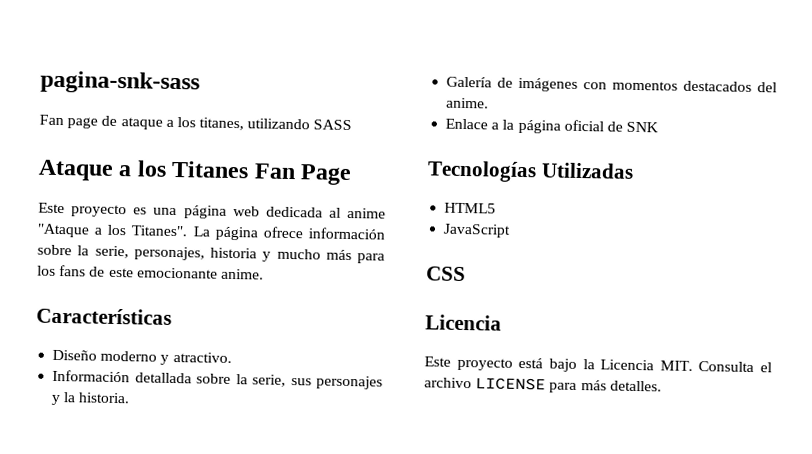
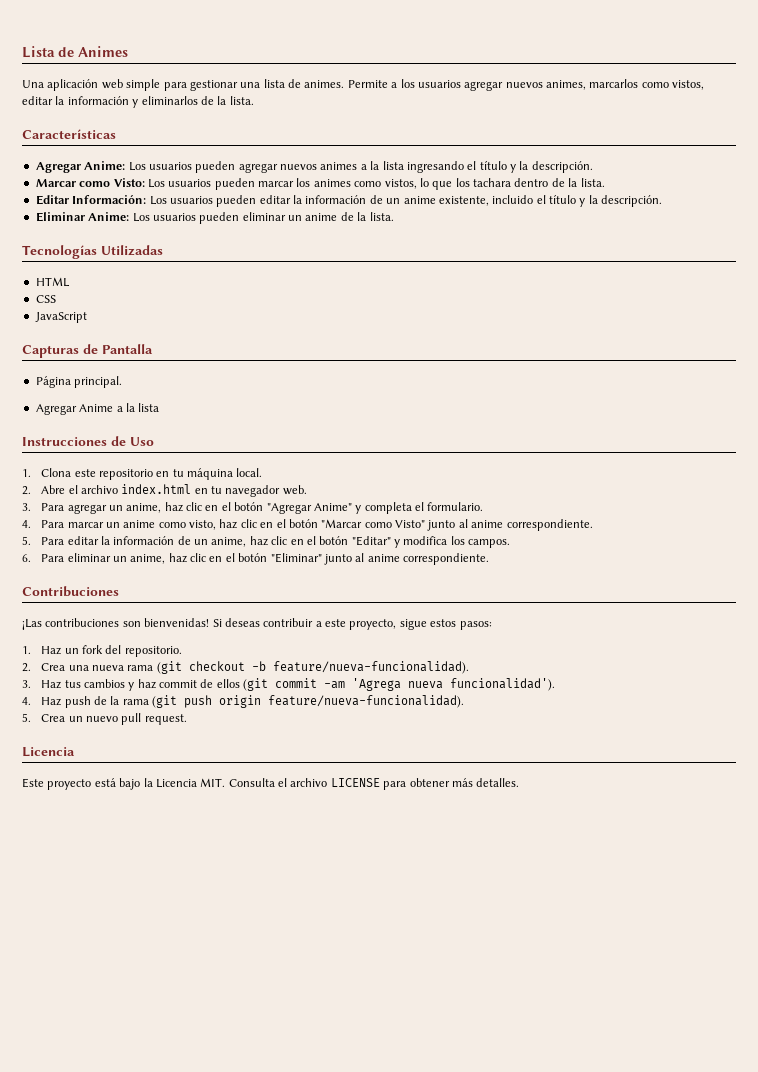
[40,70,200,95] [39,114,353,131] [38,159,353,186] [38,202,386,219] [37,223,385,241] [37,244,385,264] [37,265,264,280] [36,307,172,325] [52,349,232,365] [52,369,383,390] [51,392,131,406] [446,76,777,93] [446,97,490,109] [445,118,660,134] pagina-snk-sass // Fan page de ataque a los titanes, utilizando SASS // Ataque a los Titanes Fan Page // Este proyecto es una página web dedicada al anime "Ataque a los Titanes". La página ofrece información sobre la serie, personajes, historia y mucho más para los fans de este emocionante anime. // Características // Diseño moderno y atractivo. // Información detallada sobre la serie, sus personajes y la historia. // Galería de imágenes con momentos destacados del anime. // Enlace a la página oficial de SNK -> [22,46,128,58] [22,79,705,91] [22,96,254,108] [22,129,116,139] [35,161,593,173] [35,178,605,190] [35,195,663,207] [35,212,394,224] Lista de Animes // Una aplicación web simple para gestionar una lista de animes. Permite a los usuarios agregar nuevos animes, marcarlos como vistos, editar la información y eliminarlos de la lista. // Características // Agregar Anime: Los usuarios pueden agregar nuevos animes a la lista ingresando el título y la descripción. // Marcar como Visto: Los usuarios pueden marcar los animes como vistos, lo que los tachara dentro de la lista. // Editar Información: Los usuarios pueden editar la información de un anime existente, incluido el título y la descripción. // Eliminar Anime: Los usuarios pueden eliminar un anime de la lista.
[444,202,497,214] HTML5 -> [35,277,70,287] [35,295,56,303] HTML // CSS
[426,266,466,282] CSS -> [22,344,153,358] [35,376,123,388] [35,403,160,415] [22,436,154,446] [22,468,263,480] [22,484,307,497] [22,502,484,514] [22,519,593,531] [22,536,511,548] [22,553,490,565] [22,586,119,597] [22,618,492,630] [22,645,182,657] [22,661,469,674] [22,678,556,691] [22,695,465,708] [22,713,187,725] Capturas de Pantalla // Página principal. // Agregar Anime a la lista // Instrucciones de Uso // 1. Clona este repositorio en tu máquina local. // 2. Abre el archivo index.html en tu navegador web. // 3. Para agregar un anime, haz clic en el botón "Agregar Anime" y completa el formulario. // 4. Para marcar un anime como visto, haz clic en el botón "Marcar como Visto" junto al anime correspondiente. // 5. Para editar la información de un anime, haz clic en el botón "Editar" y modifica los campos. // 6. Para eliminar un anime, haz clic en el botón "Eliminar" junto al anime correspondiente. // Contribuciones // ¡Las contribuciones son bienvenidas! Si deseas contribuir a este proyecto, sigue estos pasos: // 1. Haz un fork del repositorio. // 2. Crea una nueva rama (git checkout -b feature/nueva-funcionalidad). // 3. Haz tus cambios y haz commit de ellos (git commit -am 'Agrega nueva funcionalidad'). // 4. Haz push de la rama (git push origin feature/nueva-funcionalidad). // 5. Crea un nuevo pull request.
(578, 387) none -> [409,778,450,787] obtener

